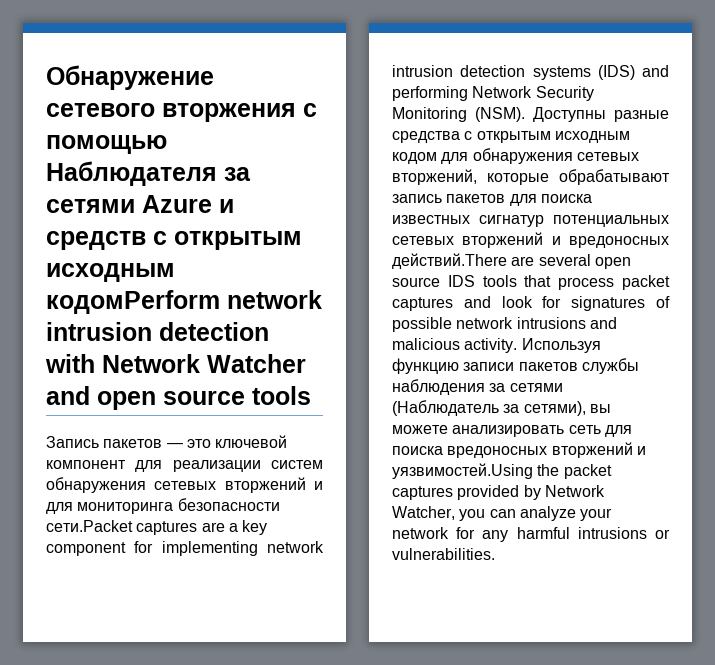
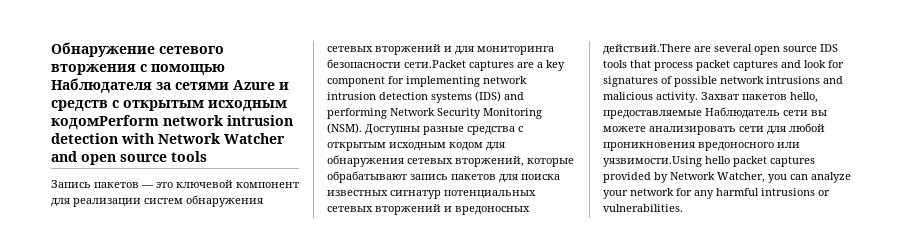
[521,338,601,353] [392,358,639,374] [392,379,563,395] [392,400,611,416] [392,425,632,437] [392,442,646,458] [392,463,560,479] Используя функцию записи пакетов службы наблюдения за сетями (Наблюдатель за сетями), вы можете анализировать сеть для поиска вредоносных вторжений и уязвимостей.Using the -> [701,92,818,103] [603,107,827,119] [603,123,825,135] [603,142,800,151] [603,156,730,167] Захват пакетов hello, предоставляемые Наблюдатель сети вы можете анализировать сети для любой проникновения вредоносного или уязвимости.Using hello

